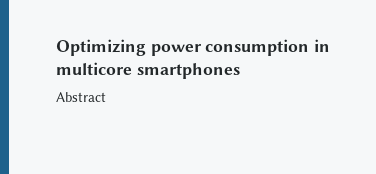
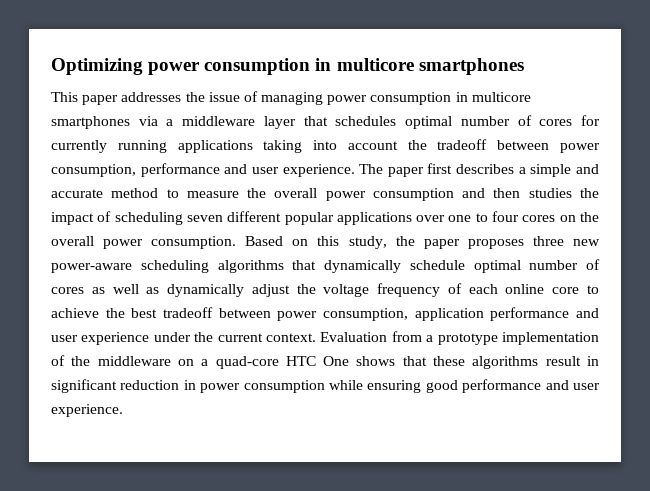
[56,92,106,102] Abstract -> [51,91,531,105] [51,115,601,129] [51,139,600,153] [51,163,599,177] [51,188,599,201] [51,211,600,225] [51,236,600,249] [51,259,600,273] [51,283,599,297] [51,307,600,321] [51,331,599,345] [51,355,599,369] [51,379,600,393] [51,404,123,417] This paper addresses the issue of managing power consumption in multicore smartphones via a middleware layer that schedules optimal number of cores for currently running applications taking into account the tradeoff between power consumption, performance and user experience. The paper first describes a simple and accurate method to measure the overall power consumption and then studies the impact of scheduling seven different popular applications over one to four cores on the overall power consumption. Based on this study, the paper proposes three new power-aware scheduling algorithms that dynamically schedule optimal number of cores as well as dynamically adjust the voltage frequency of each online core to achieve the best tradeoff between power consumption, application performance and user experience under the current context. Evaluation from a prototype implementation of the middleware on a quad-core HTC One shows that these algorithms result in significant reduction in power consumption while ensuring good performance and user experience.

